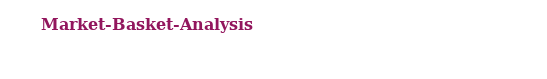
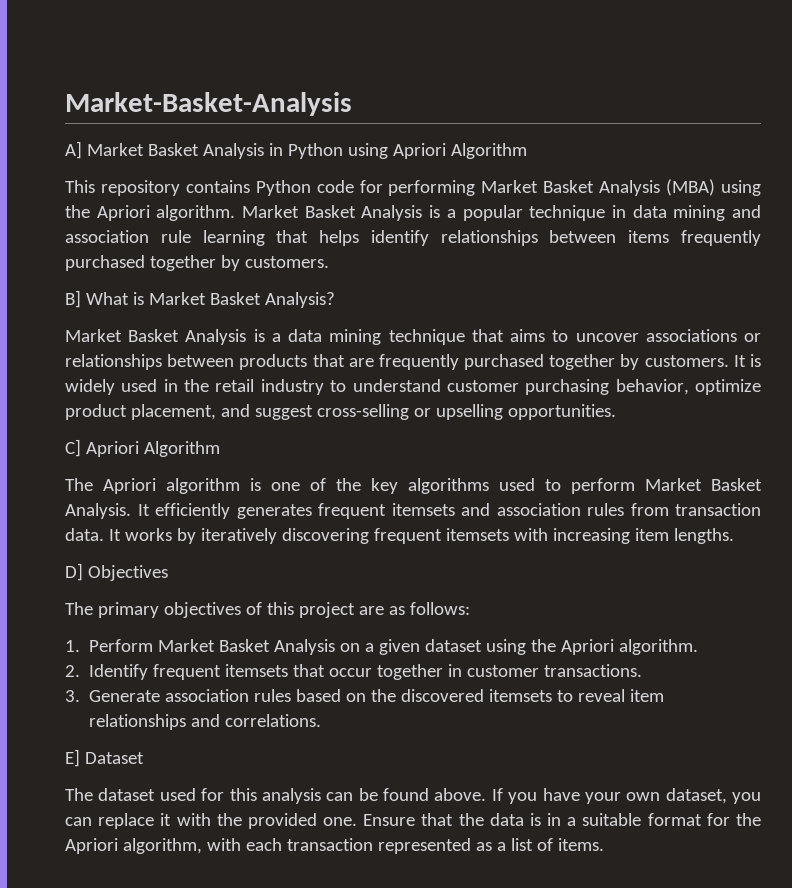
(253, 25) none -> [65,141,527,159] [65,179,761,196] [65,205,761,221] [65,230,761,246] [65,255,329,271] [65,290,335,308] [65,329,761,345] [65,354,761,370] [65,379,761,395] [65,404,616,420] [65,439,220,457] [65,478,762,494] [65,503,761,519] [65,528,734,544] [65,563,168,581] [65,602,470,618] [65,639,699,655] [65,664,643,680] [65,689,665,702] [89,714,322,730] [65,749,144,767] [65,788,761,804] [65,813,761,829] [65,838,604,854] // A] Market Basket Analysis in Python using Apriori Algorithm // This repository contains Python code for performing Market Basket Analysis (MBA) using the Apriori algorithm. Market Basket Analysis is a popular technique in data mining and association rule learning that helps identify relationships between items frequently purchased together by customers. // B] What is Market Basket Analysis? // Market Basket Analysis is a data mining technique that aims to uncover associations or relationships between products that are frequently purchased together by customers. It is widely used in the retail industry to understand customer purchasing behavior, optimize product placement, and suggest cross-selling or upselling opportunities. // C] Apriori Algorithm // The Apriori algorithm is one of the key algorithms used to perform Market Basket Analysis. It efficiently generates frequent itemsets and association rules from transaction data. It works by iteratively discovering frequent itemsets with increasing item lengths. // D] Objectives // The primary objectives of this project are as follows: // 1. Perform Market Basket Analysis on a given dataset using the Apriori algorithm. // 2. Identify frequent itemsets that occur together in customer transactions. // 3. Generate association rules based on the discovered itemsets to reveal item relationships and correlations. // E] Dataset // The dataset used for this analysis can be found above. If you have your own dataset, you can replace it with the provided one. Ensure that the data is in a suitable format for the Apriori algorithm, with each transaction represented as a list of items.

